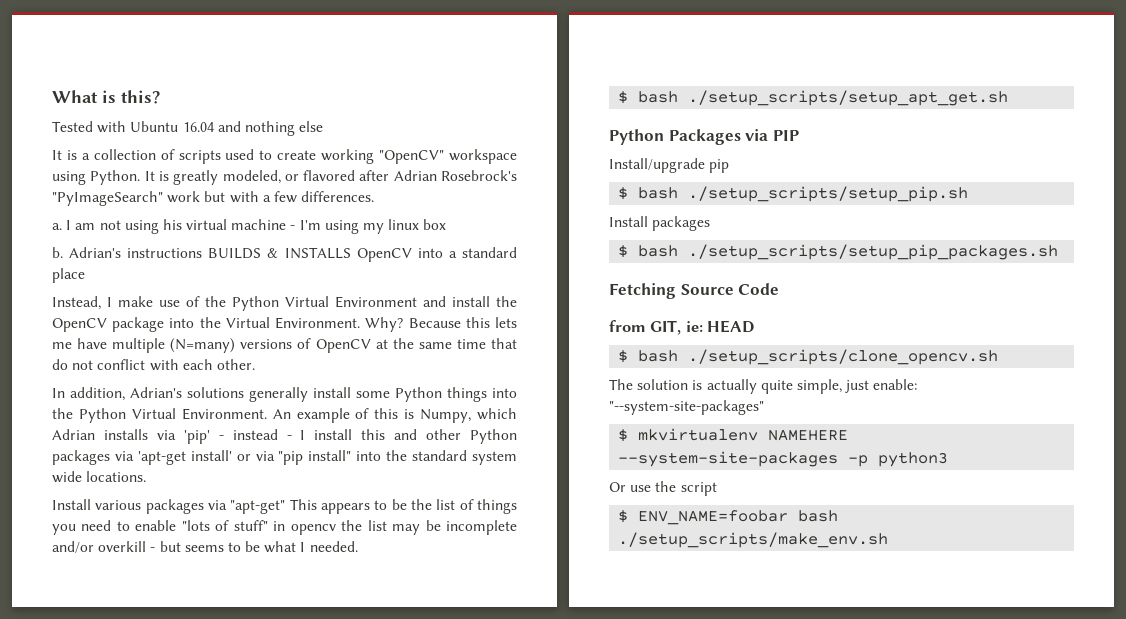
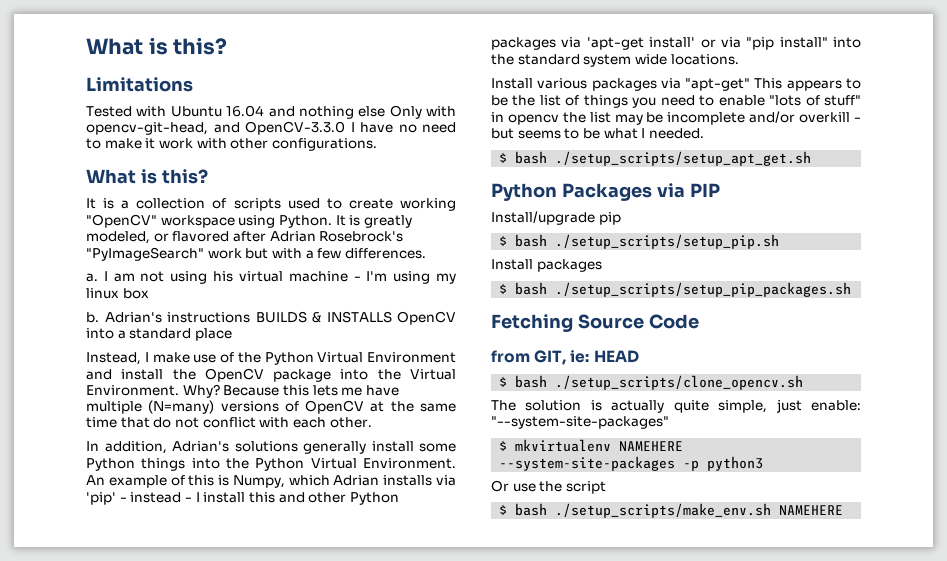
[52,90,160,104] What is this? -> [86,37,228,55] [86,77,193,92] What is this? // Limitations
(324, 126) none -> [389,105,456,119] [86,121,456,135] [86,138,377,151] [86,169,208,184] Only with opencv-git-head, and OpenCV-3.3.0 I have no need to make it work with other configurations. // What is this?
[638,510,789,525] ENV_NAME=foobar -> (508, 510) none
(889, 540) none -> [779,505,844,515] NAMEHERE

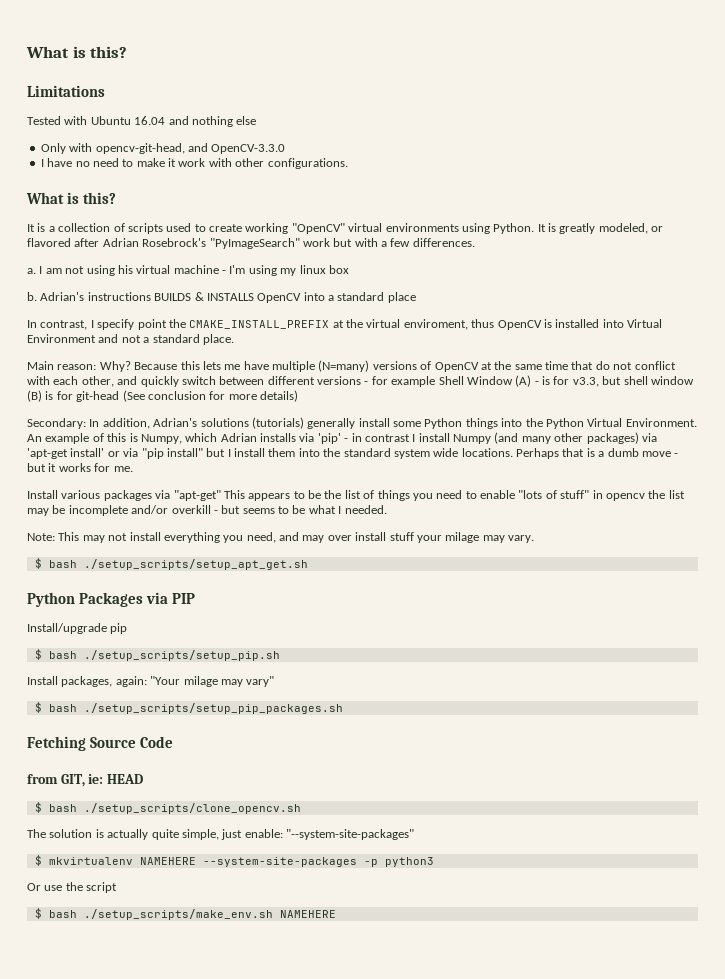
(386, 111) none -> (257, 120) //
(345, 128) none -> (286, 149) //
[160,215,235,228] workspace -> [348,223,459,232] virtual environments
[86,352,456,365] [86,368,456,382] [86,385,179,396] Instead, I make use of the Python Virtual Environment and install the OpenCV package into the Virtual Environment. -> [27,319,662,330] [27,334,234,345] [27,361,97,370] In contrast, I specify point the CMAKE_INSTALL_PREFIX at the virtual enviroment, thus OpenCV is installed into Virtual Environment and not a standard place. // Main reason:
[329,417,372,428] other. // -> [81,375,694,387] [27,390,298,402] [27,418,86,429] other, and quickly switch between different versions - for example Shell Window (A) - is for v3.3, but shell window (B) is for git-head (See conclusion for more details) // Secondary:
(298, 446) none -> [251,417,304,429] (tutorials)
[130,492,399,505] [491,37,556,50] instead - I install this and other Python packages -> [351,432,639,444] in contrast I install Numpy (and many other packages)
(828, 42) none -> [206,448,296,457] but I install them
(739, 59) none -> [516,448,679,459] [27,463,133,472] Perhaps that is a dumb move - but it works for me.
(704, 133) none -> [27,532,534,543] // Note: This may not install everything you need, and may over install stuff your milage may vary.
[536,259,602,272] packages -> [61,676,275,687] packages, again: "Your milage may vary"

